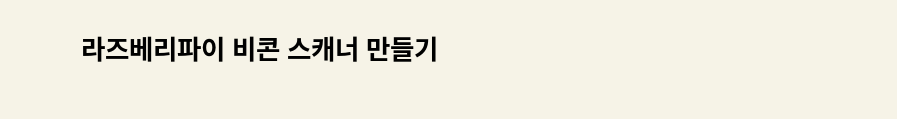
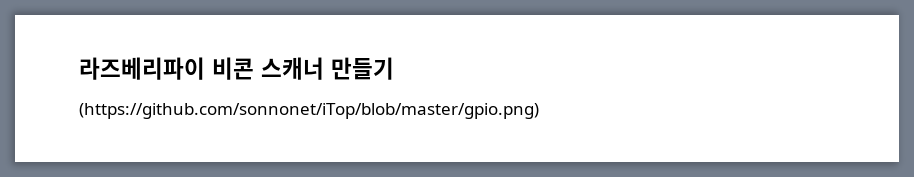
(439, 49) none -> [79,103,539,119] // (https://github.com/sonnonet/iTop/blob/master/gpio.png)

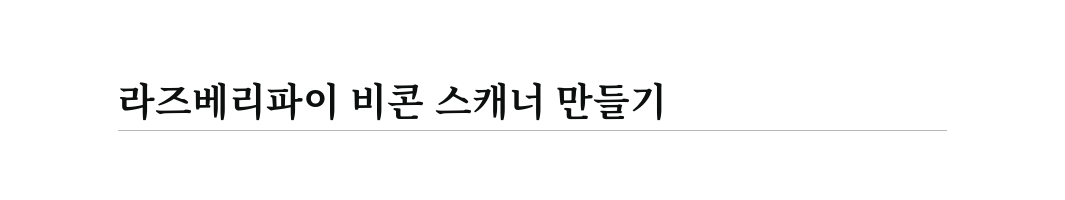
[79,103,539,119] // (https://github.com/sonnonet/iTop/blob/master/gpio.png) -> (667, 101) none

